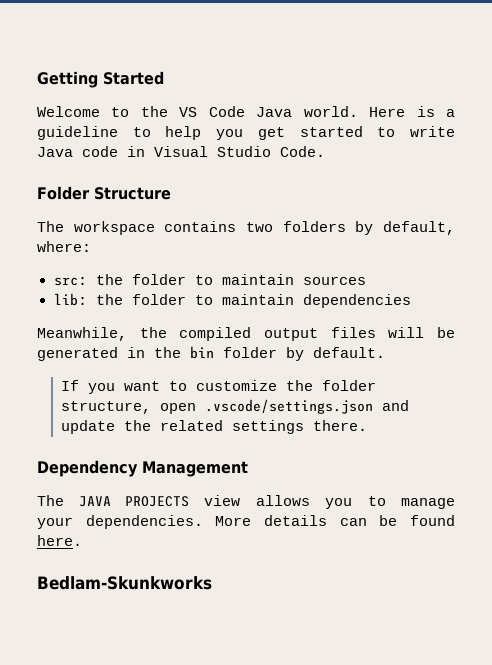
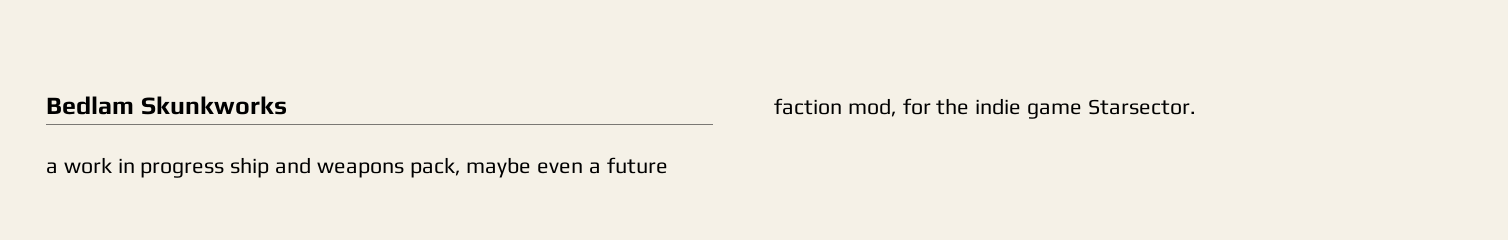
[37,71,164,88] [37,106,456,117] [37,126,456,140] [37,146,325,157] [37,186,171,200] [37,221,455,235] [37,241,91,252] [53,274,366,286] [53,293,411,308] [37,327,456,341] [37,346,385,361] [61,380,377,394] [61,399,410,414] [61,420,368,434] [37,460,248,477] [37,495,455,509] [37,515,456,529] [37,535,82,546] [37,576,212,590] Getting Started // Welcome to the VS Code Java world. Here is a guideline to help you get started to write Java code in Visual Studio Code. // Folder Structure // The workspace contains two folders by default, where: // src: the folder to maintain sources // lib: the folder to maintain dependencies // Meanwhile, the compiled output files will be generated in the bin folder by default. // If you want to customize the folder structure, open .vscode/settings.json and update the related settings there. // Dependency Management // The JAVA PROJECTS view allows you to manage your dependencies. More details can be found here. // Bedlam-Skunkworks -> [46,96,287,115] [46,157,668,178] [774,98,1196,119] Bedlam Skunkworks // a work in progress ship and weapons pack, maybe even a future faction mod, for the indie game Starsector.

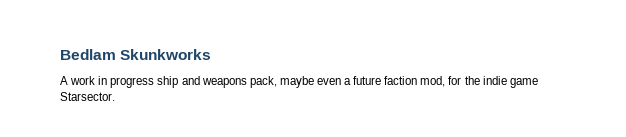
[46,162,58,174] a -> [60,76,68,85] A

